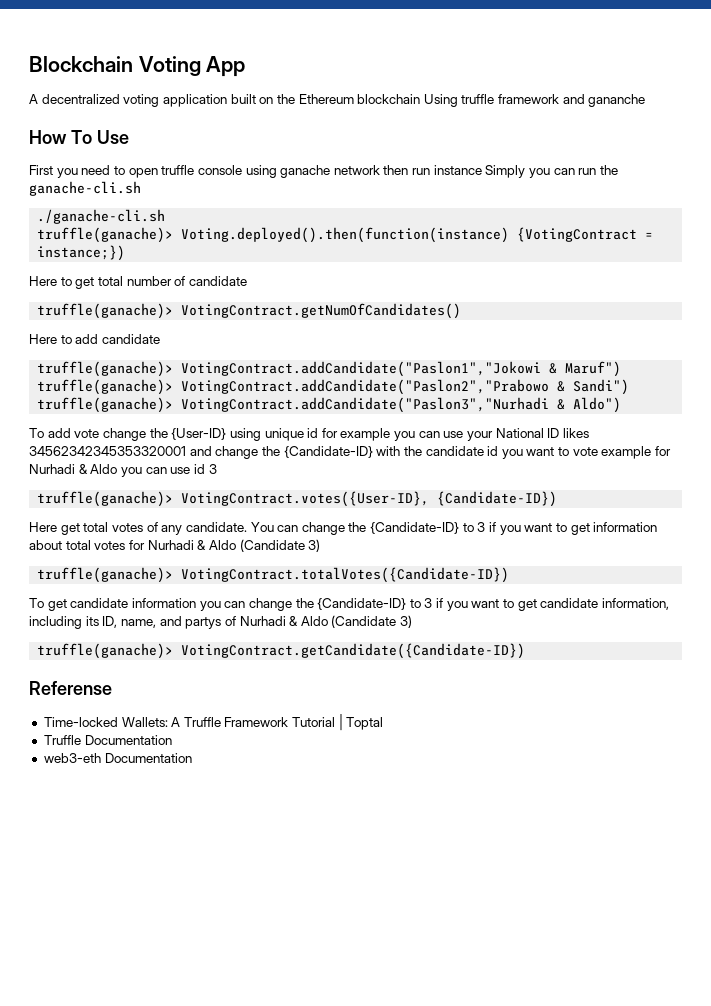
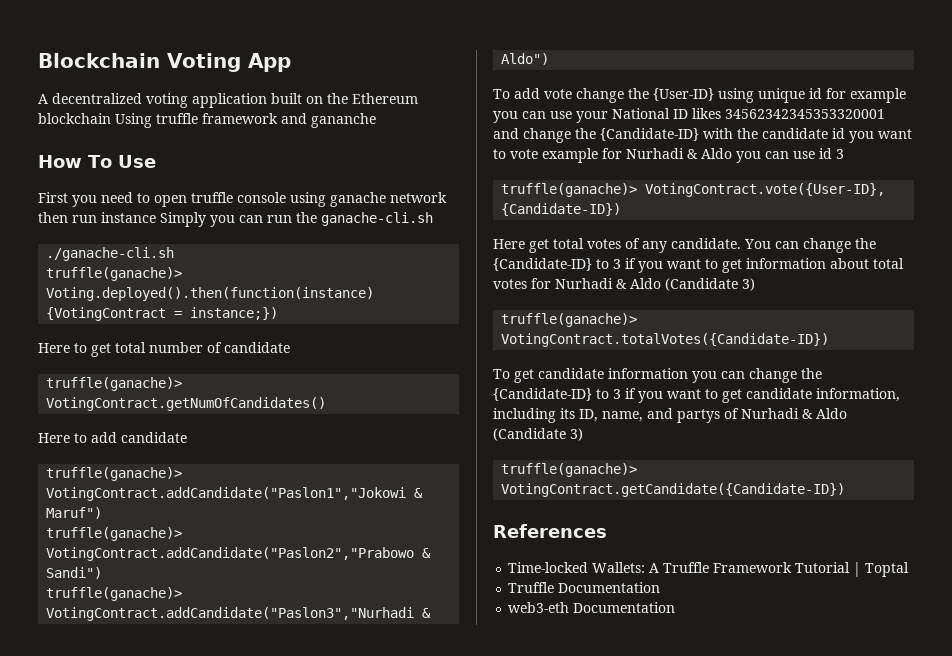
[181,491,430,507] VotingContract.votes({User-ID}, -> [645,183,886,197] VotingContract.vote({User-ID},
[29,681,112,695] Referense -> [493,524,607,538] References

